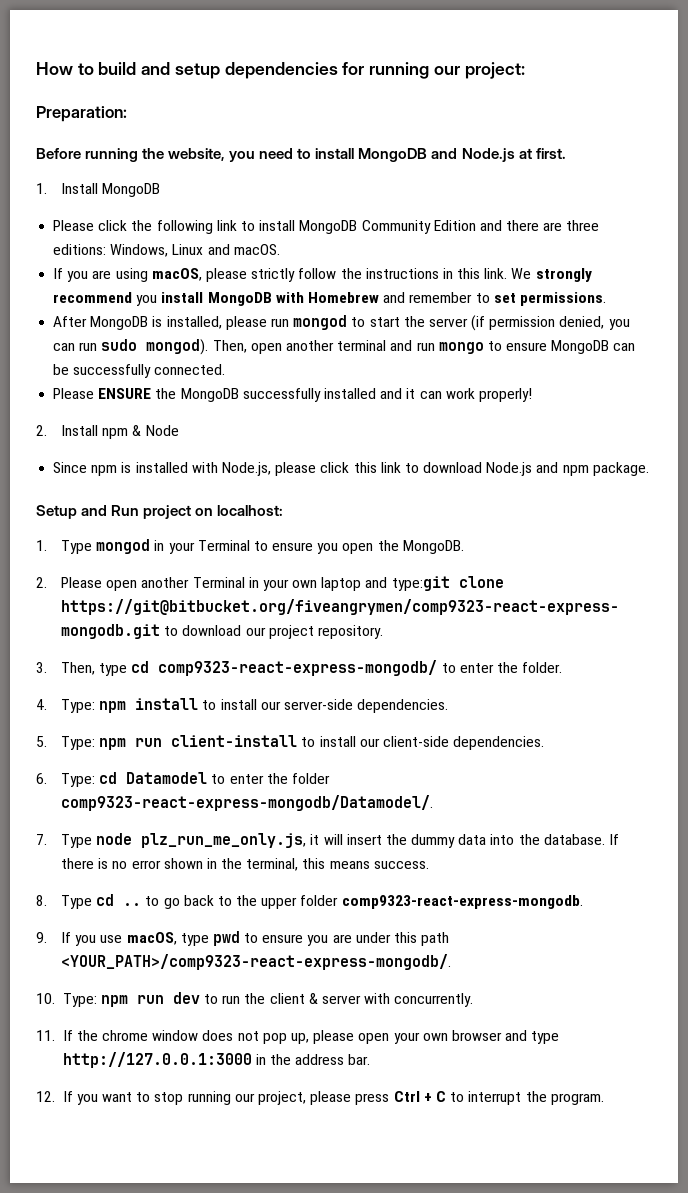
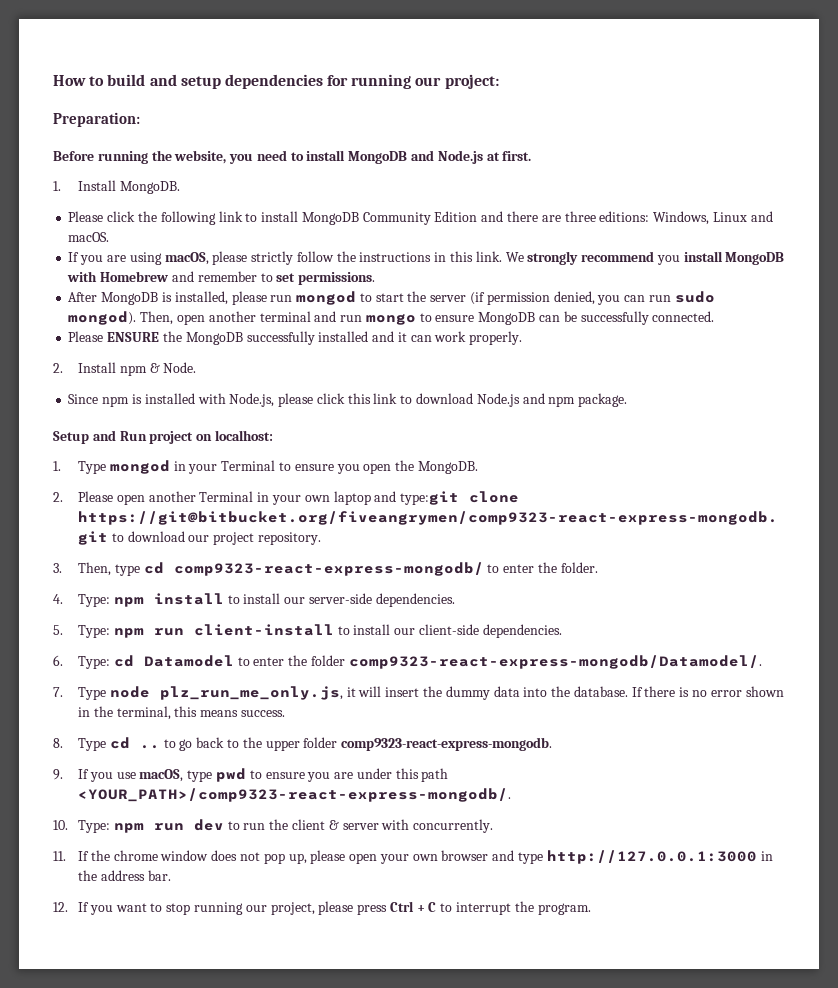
[102,183,161,197] MongoDB -> [119,181,180,194] MongoDB.
[478,388,532,402] properly! -> [469,331,523,345] properly.
[145,425,179,436] Node -> [163,362,197,373] Node.

